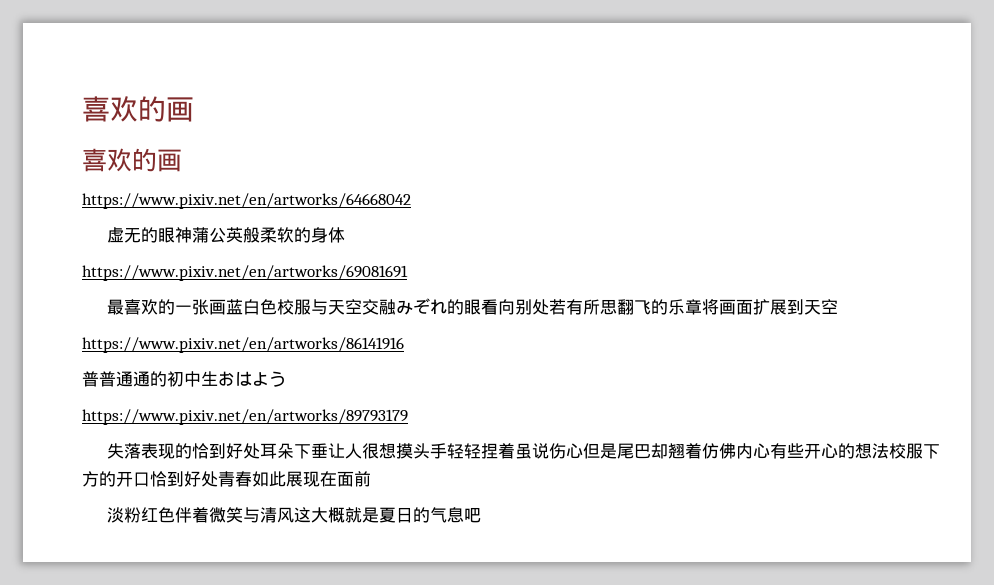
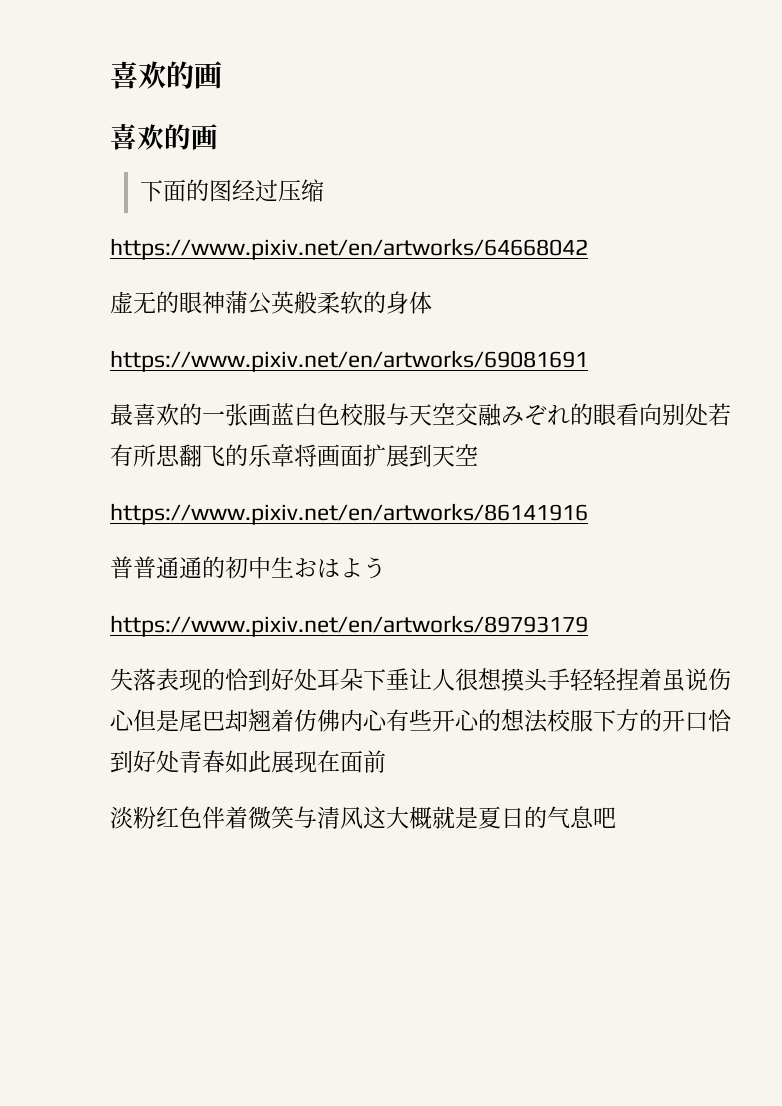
(182, 160) none -> [140,179,325,202] // 下面的图经过压缩

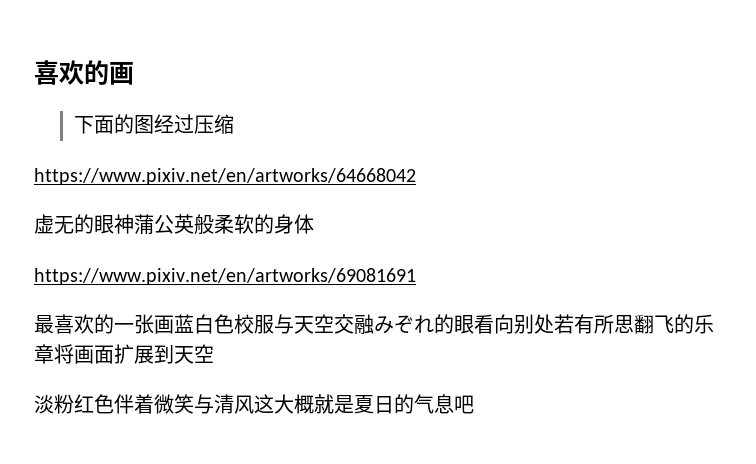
[110,61,222,89] [110,124,218,150] 喜欢的画 // 喜欢的画 -> [34,60,134,85] 喜欢的画
[110,503,588,525] [110,556,386,579] [110,615,588,637] [110,668,731,692] [110,709,731,733] [110,750,386,773] // https://www.pixiv.net/en/artworks/86141916 // 普普通通的初中生おはよう // https://www.pixiv.net/en/artworks/89793179 // 失落表现的恰到好处耳朵下垂让人很想摸头手轻轻捏着虽说伤心但是尾巴却翘着仿佛内心有些开心的想法校服下方的开口恰到好处青春如此展现在面前 -> (214, 353) none

